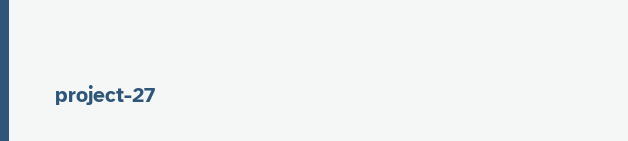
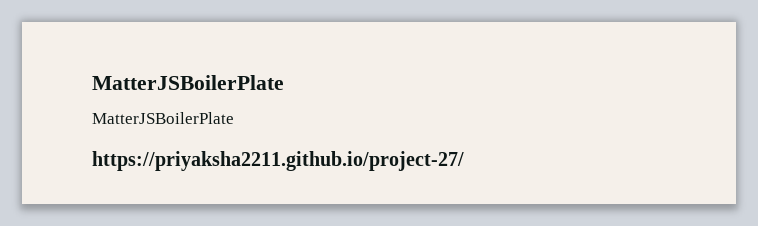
[55,85,155,105] project-27 -> [92,75,284,90] [92,112,234,124] [92,151,464,171] MatterJSBoilerPlate // MatterJSBoilerPlate // https://priyaksha2211.github.io/project-27/

